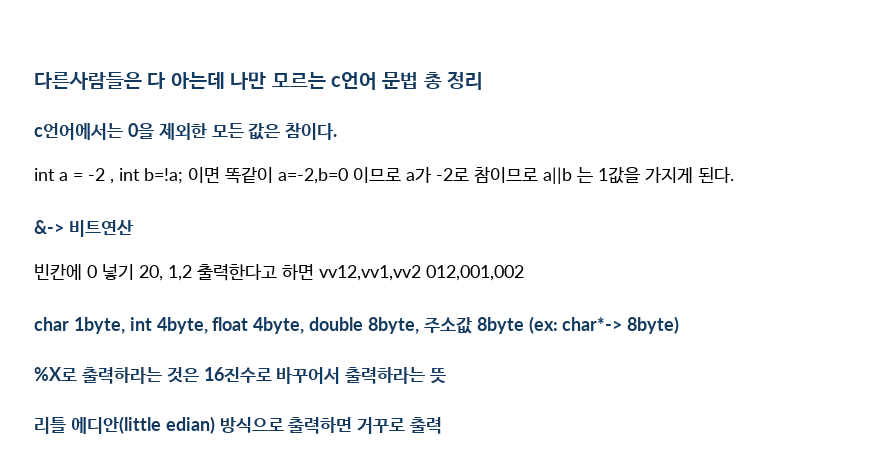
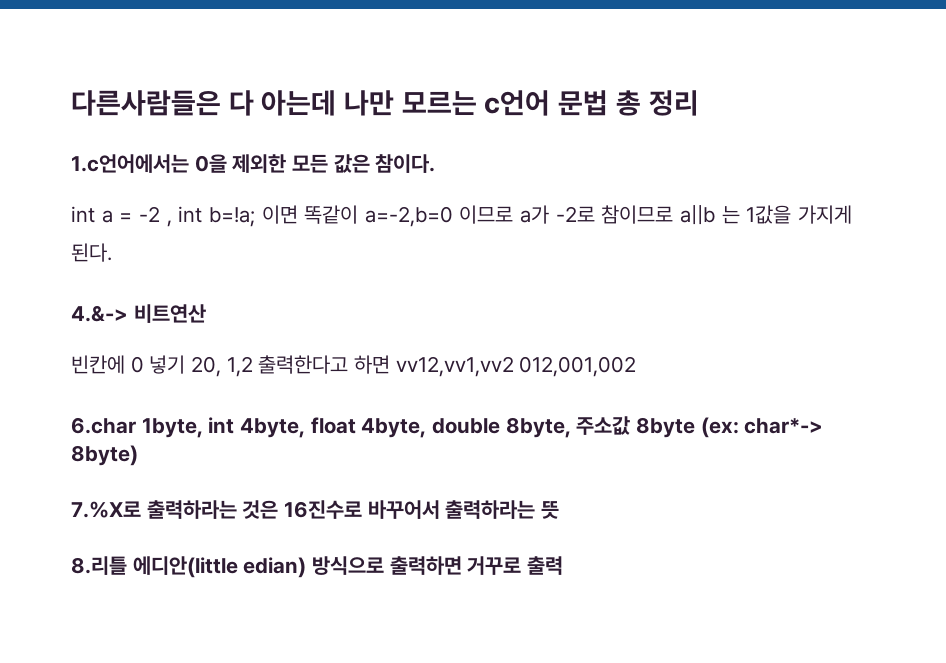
[34,123,123,140] c언어에서는 -> [71,154,189,173] 1.c언어에서는
[34,220,64,234] &-> -> [71,305,128,322] 4.&->
[34,317,69,331] char -> [71,417,136,434] 6.char
[34,367,77,381] %X로 -> [71,501,141,518] 7.%X로
[34,417,66,434] 리틀 -> [71,556,127,575] 8.리틀

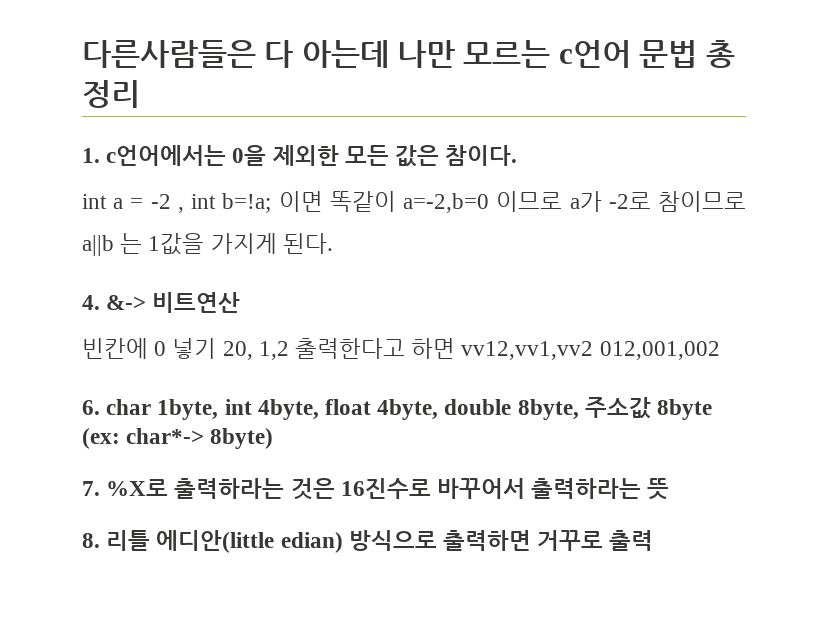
[71,154,189,173] 1.c언어에서는 -> [82,145,227,166] 1. c언어에서는
[71,305,128,322] 4.&-> -> [82,295,147,310] 4. &->
[71,417,136,434] 6.char -> [82,399,152,415] 6. char
[71,501,141,518] 7.%X로 -> [82,479,169,496] 7. %X로
[71,556,127,575] 8.리틀 -> [82,530,151,551] 8. 리틀

